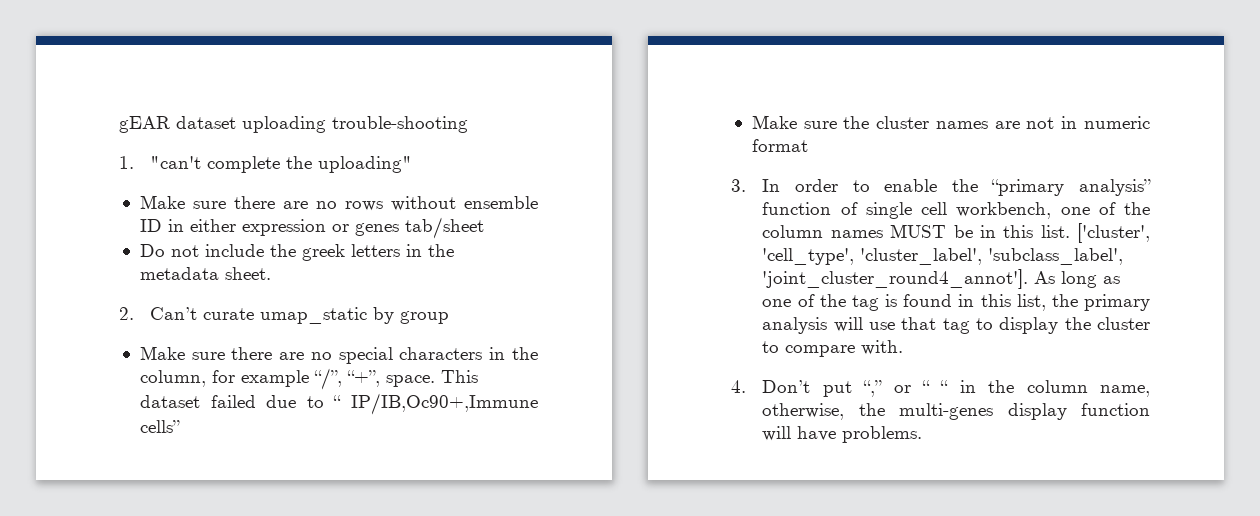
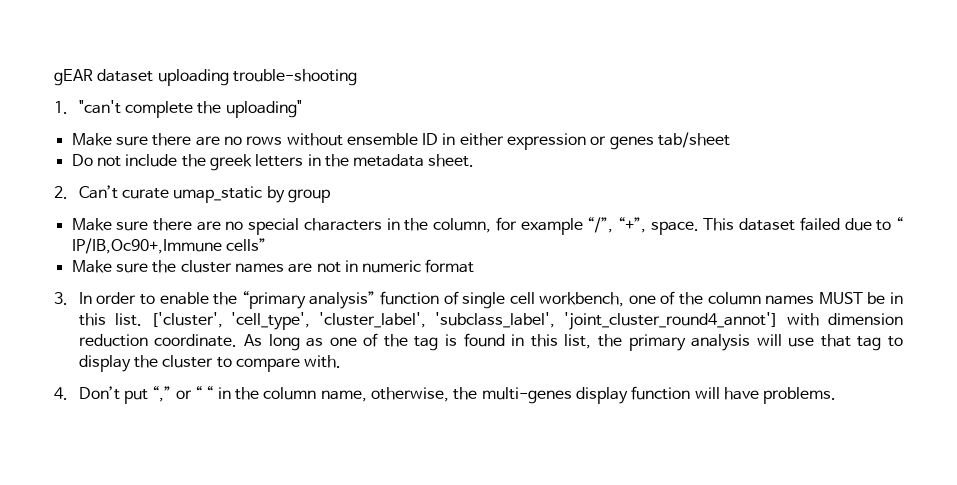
[762,269,1029,289] 'joint_cluster_round4_annot']. -> [564,312,903,330] [78,334,238,347] 'joint_cluster_round4_annot'] with dimension reduction coordinate.

